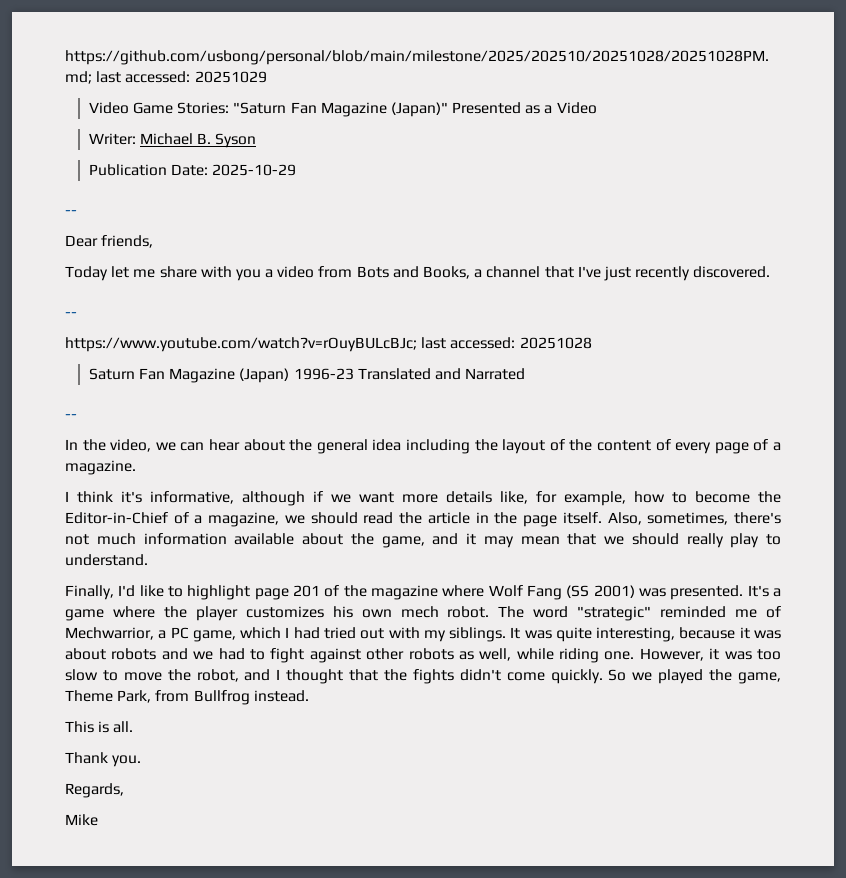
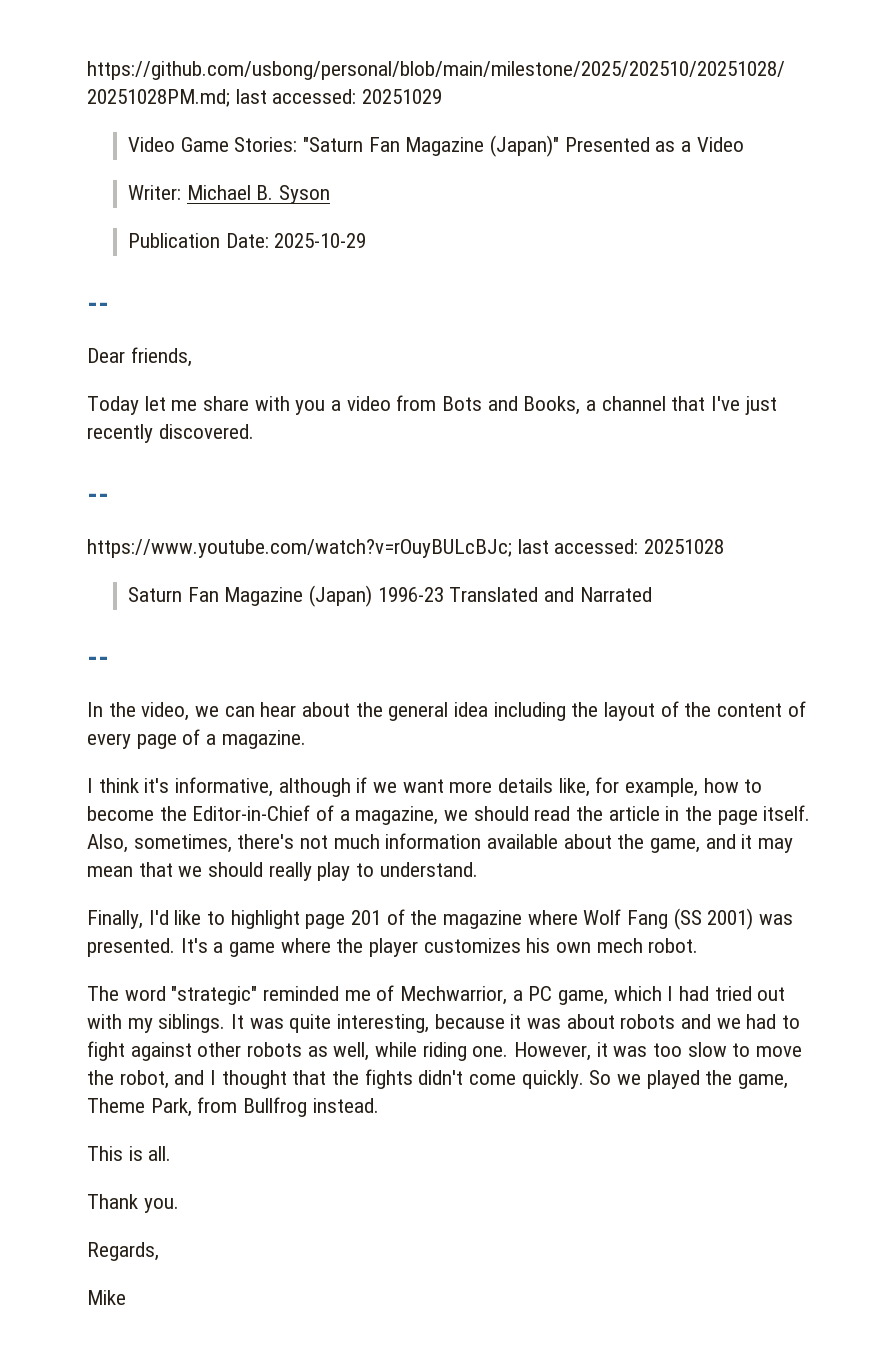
(490, 612) none -> (699, 945) //

